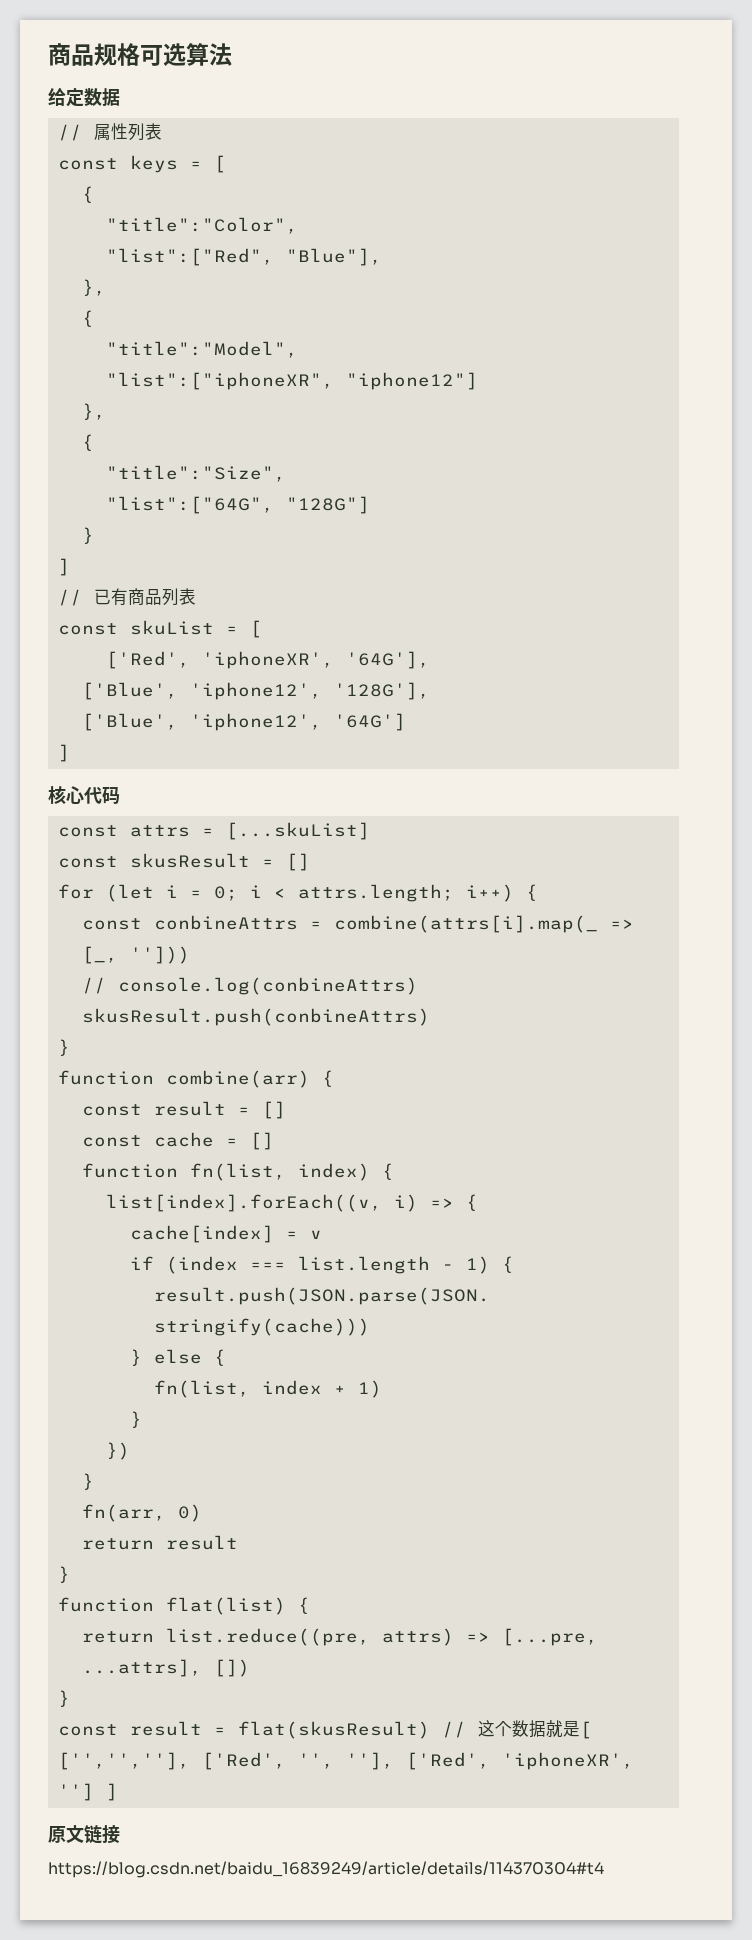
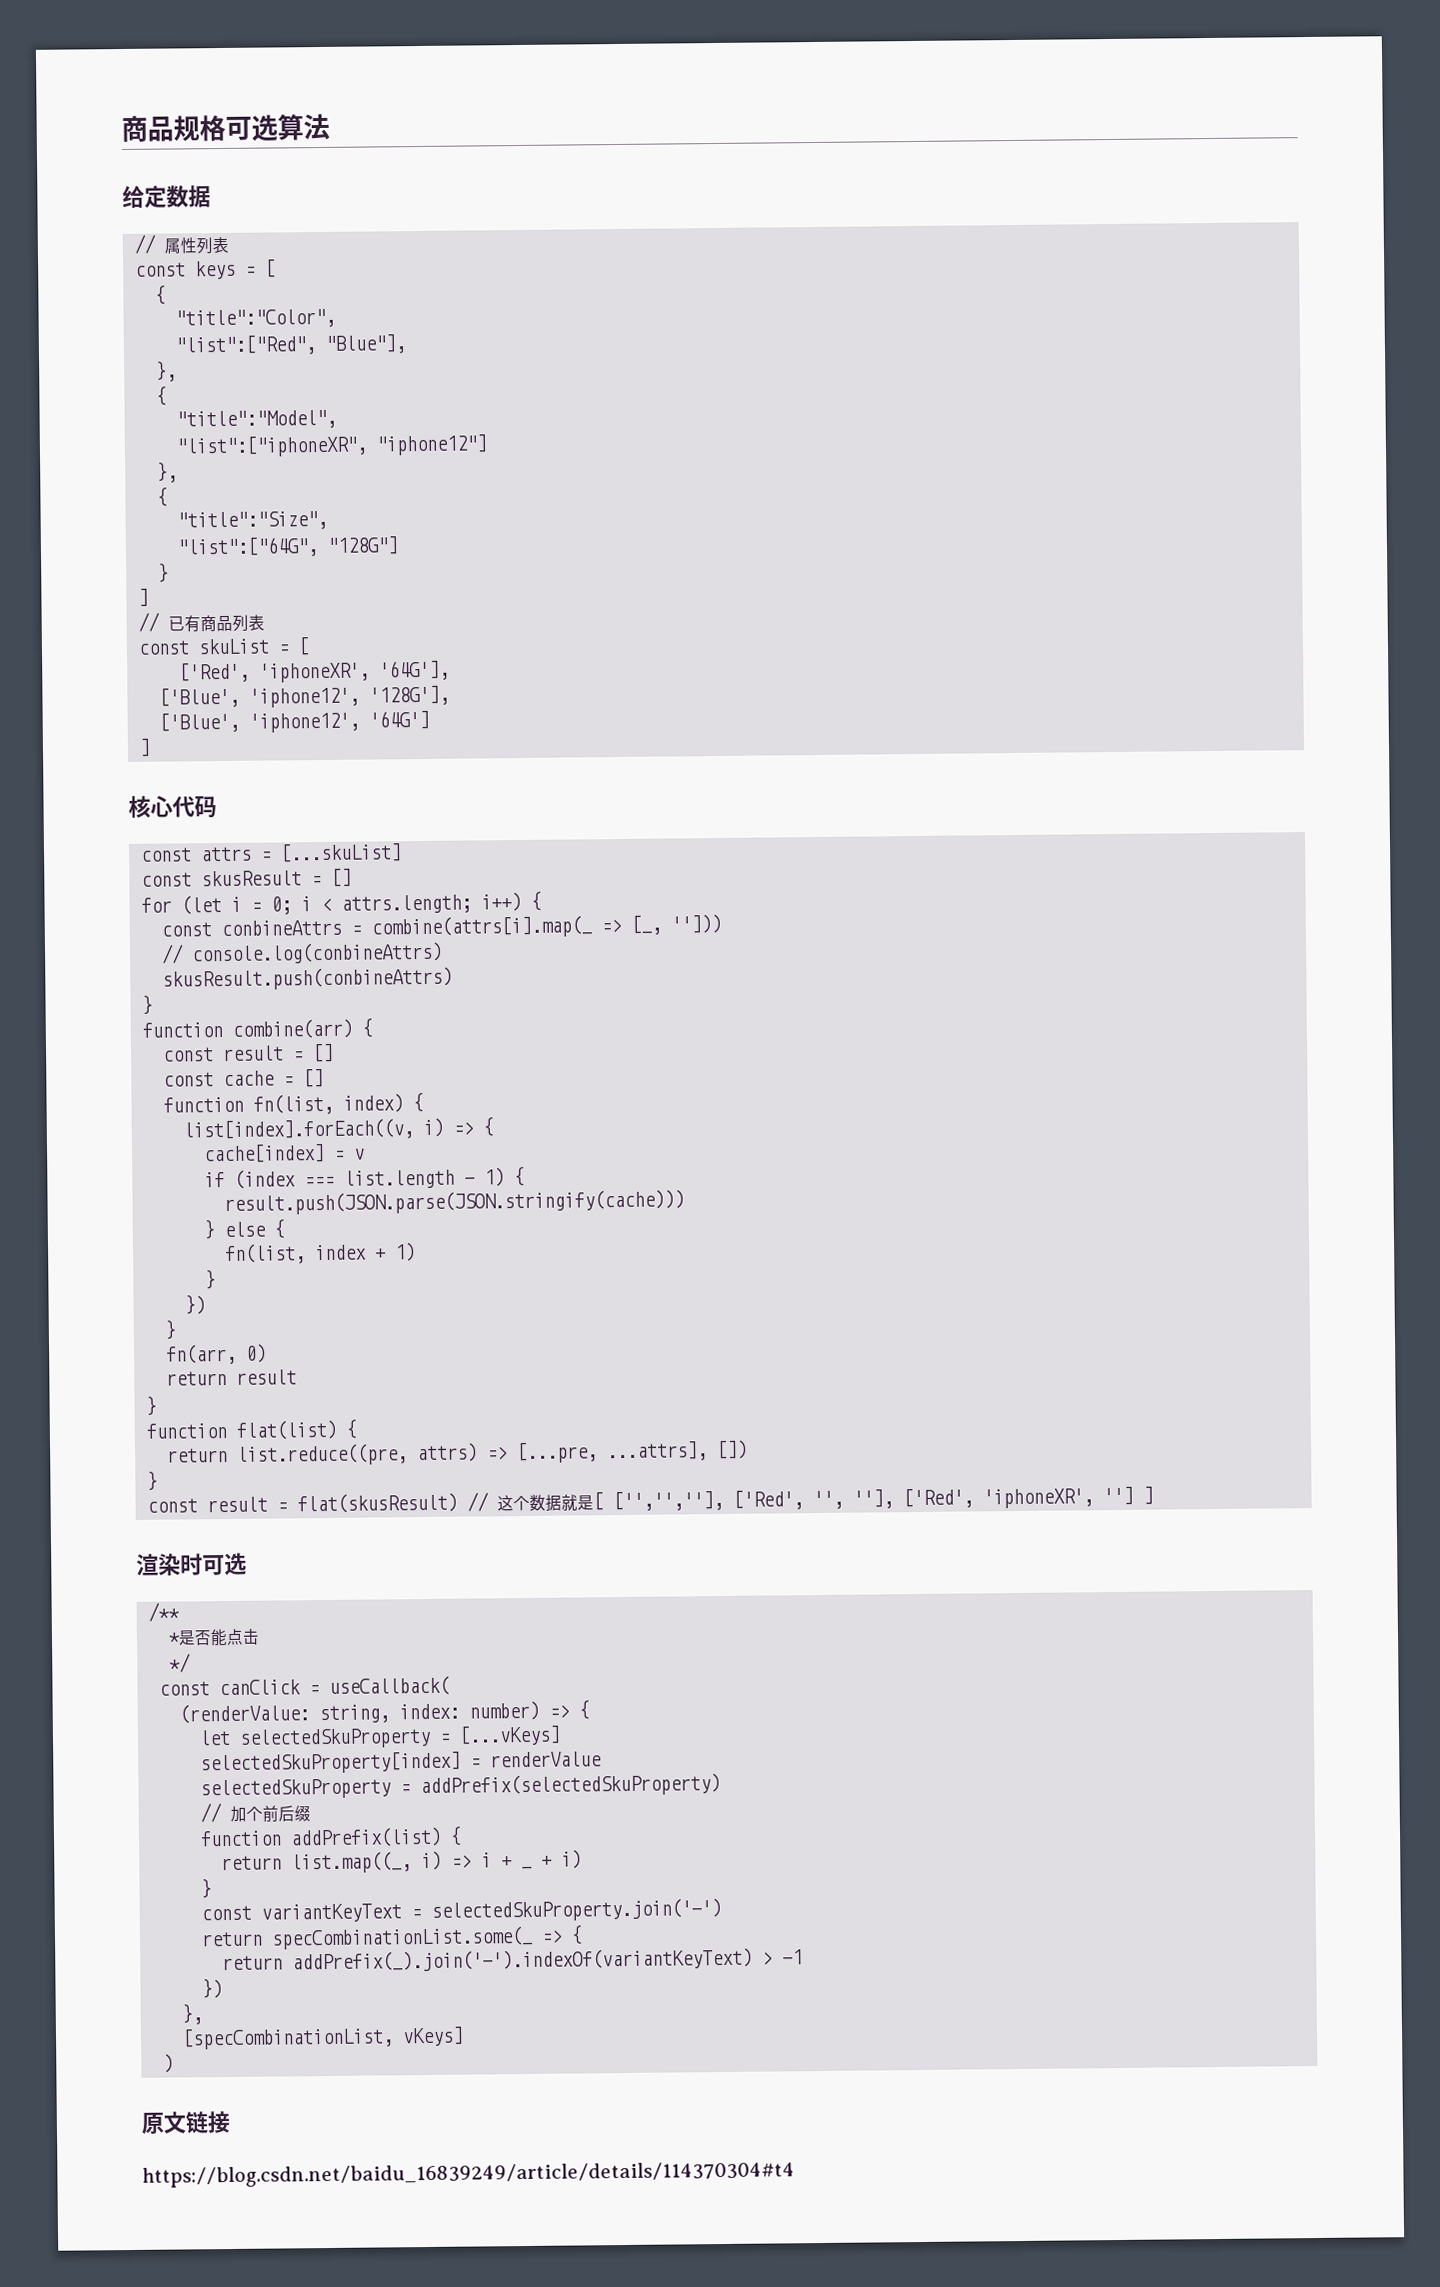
(118, 1792) none -> [136,1552,247,1576] [148,1602,181,1622] [168,1628,261,1647] [169,1653,192,1673] [159,1675,451,1696] [179,1699,591,1724] [199,1724,562,1749] [200,1750,603,1775] [200,1773,722,1800] [200,1803,312,1823] [200,1825,463,1848] [221,1849,583,1874] [201,1878,213,1899] [201,1898,723,1923] [201,1924,584,1950] [222,1947,804,1973] [202,1978,224,1999] [182,2003,204,2025] [182,2025,465,2050] [163,2053,175,2073] // 渲染时可选 // /** // *是否能点击 // */ // const canClick = useCallback( // (renderValue: string, index: number) => { // let selectedSkuProperty = [...vKeys] // selectedSkuProperty[index] = renderValue // selectedSkuProperty = addPrefix(selectedSkuProperty) // // 加个前后缀 // function addPrefix(list) { // return list.map((_, i) => i + _ + i) // } // const variantKeyText = selectedSkuProperty.join('-') // return specCombinationList.some(_ => { // return addPrefix(_).join('-').indexOf(variantKeyText) > -1 // }) // }, // [specCombinationList, vKeys] // )

